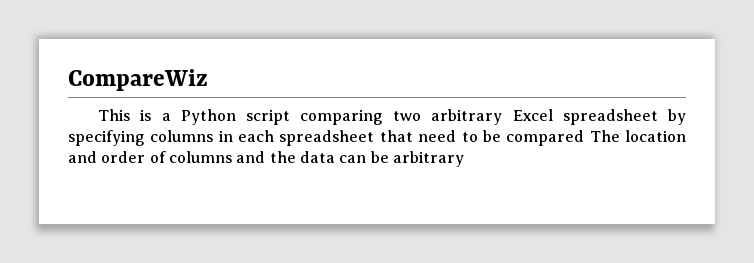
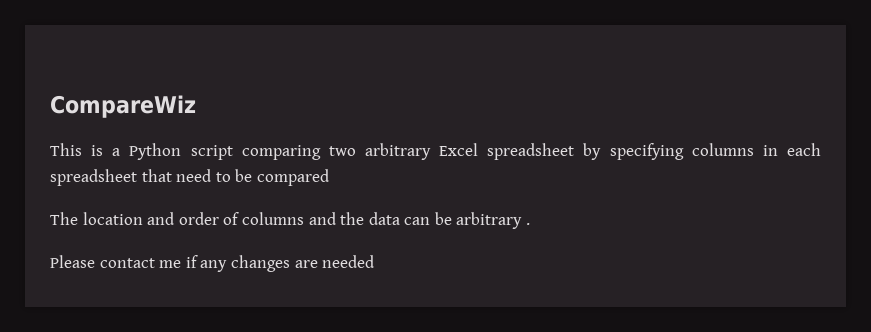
(585, 138) none -> (329, 177) //
(464, 159) none -> [526,223,531,225] [50,255,375,272] . // Please contact me if any changes are needed

